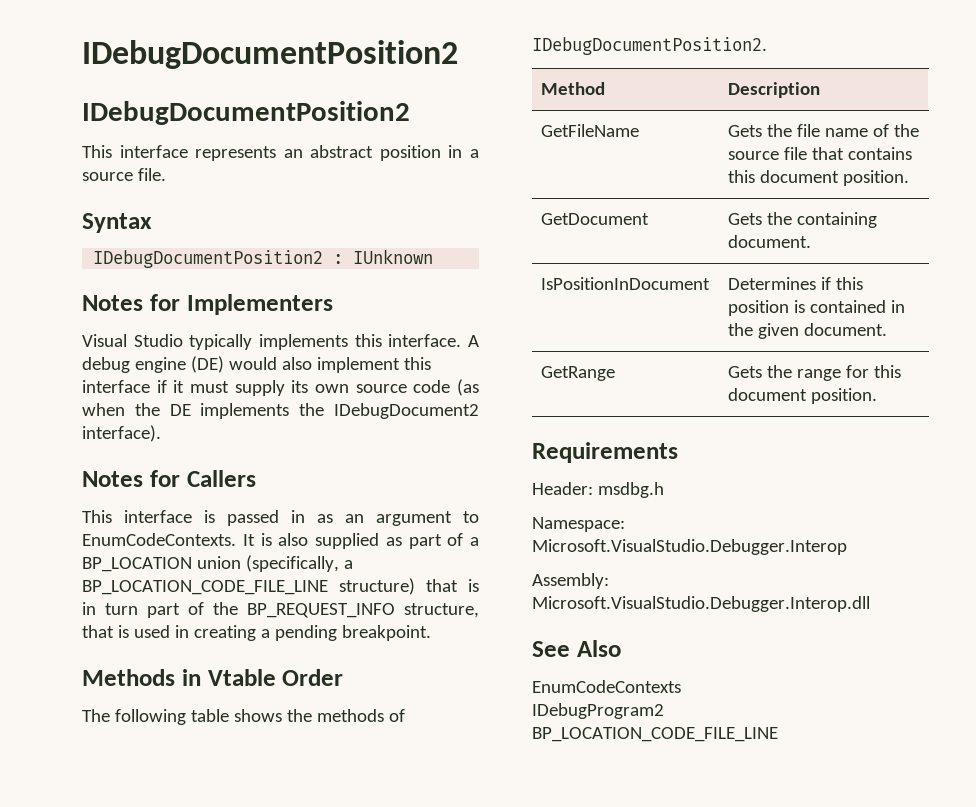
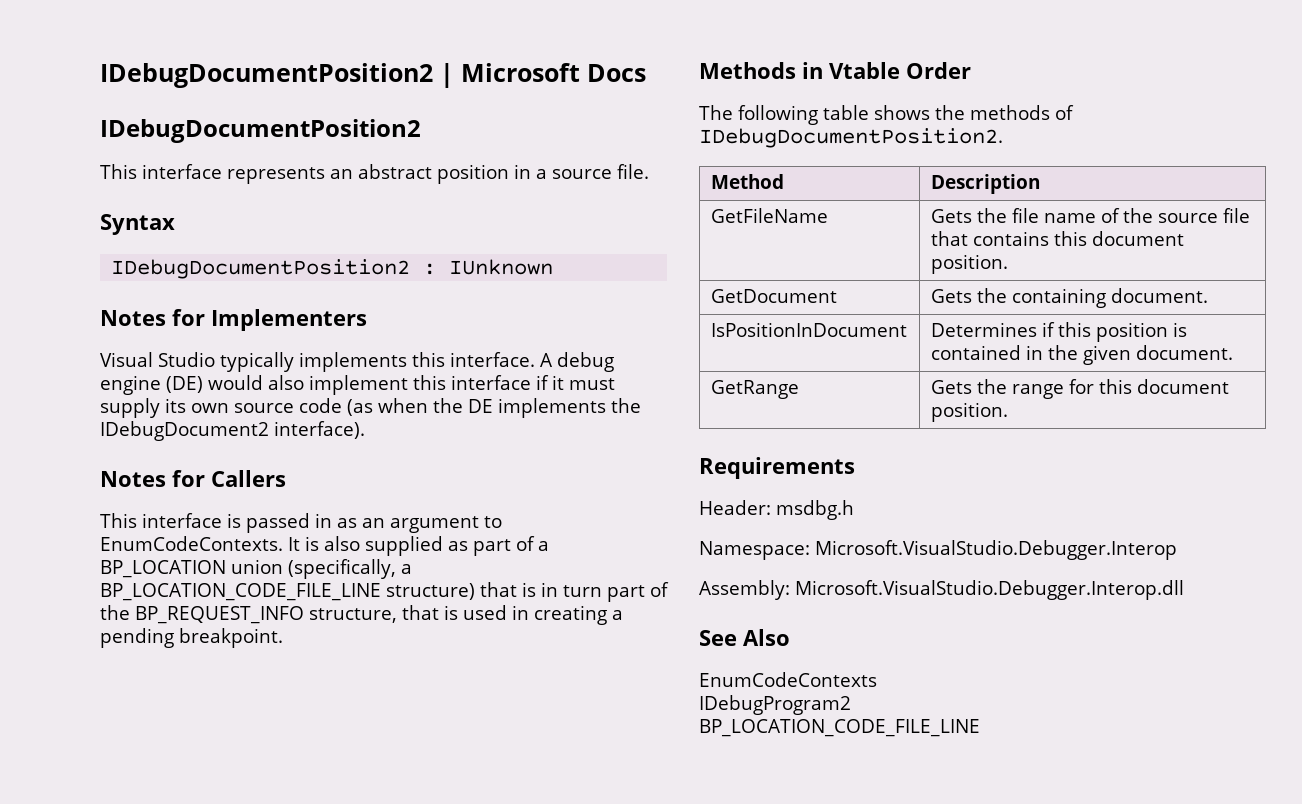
[82,40,458,69] IDebugDocumentPosition2 -> [100,63,646,88] IDebugDocumentPosition2 | Microsoft Docs

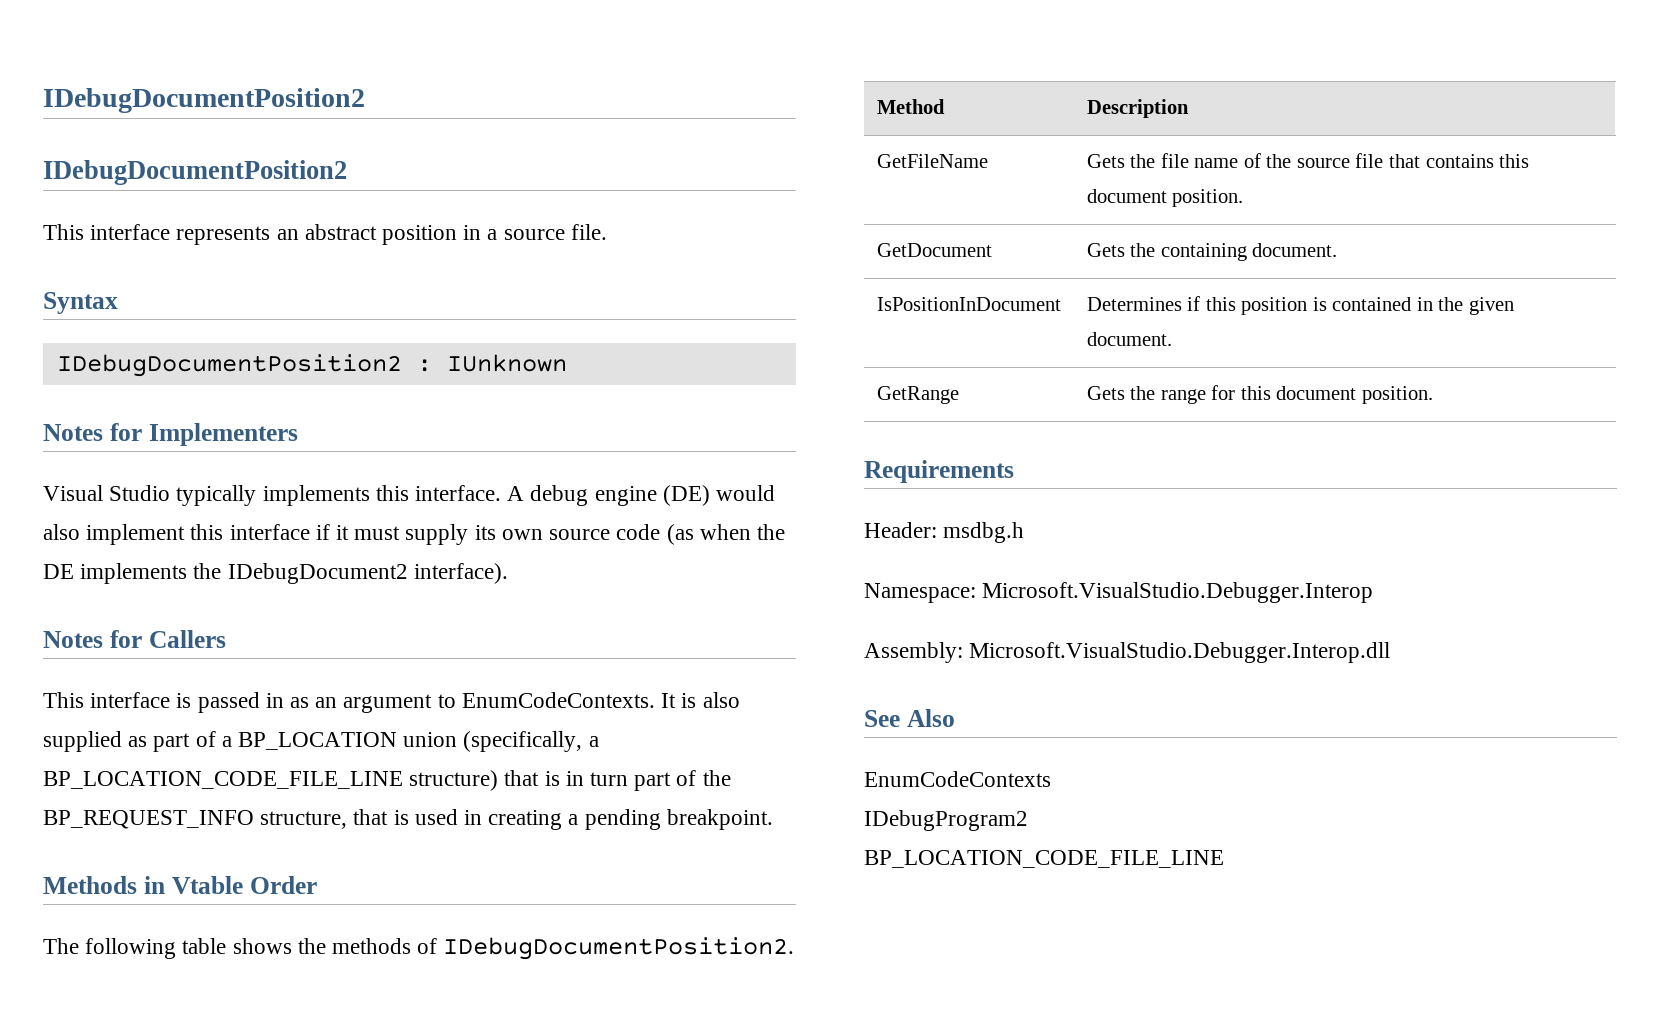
[100,63,646,88] IDebugDocumentPosition2 | Microsoft Docs -> [43,88,365,113] IDebugDocumentPosition2

